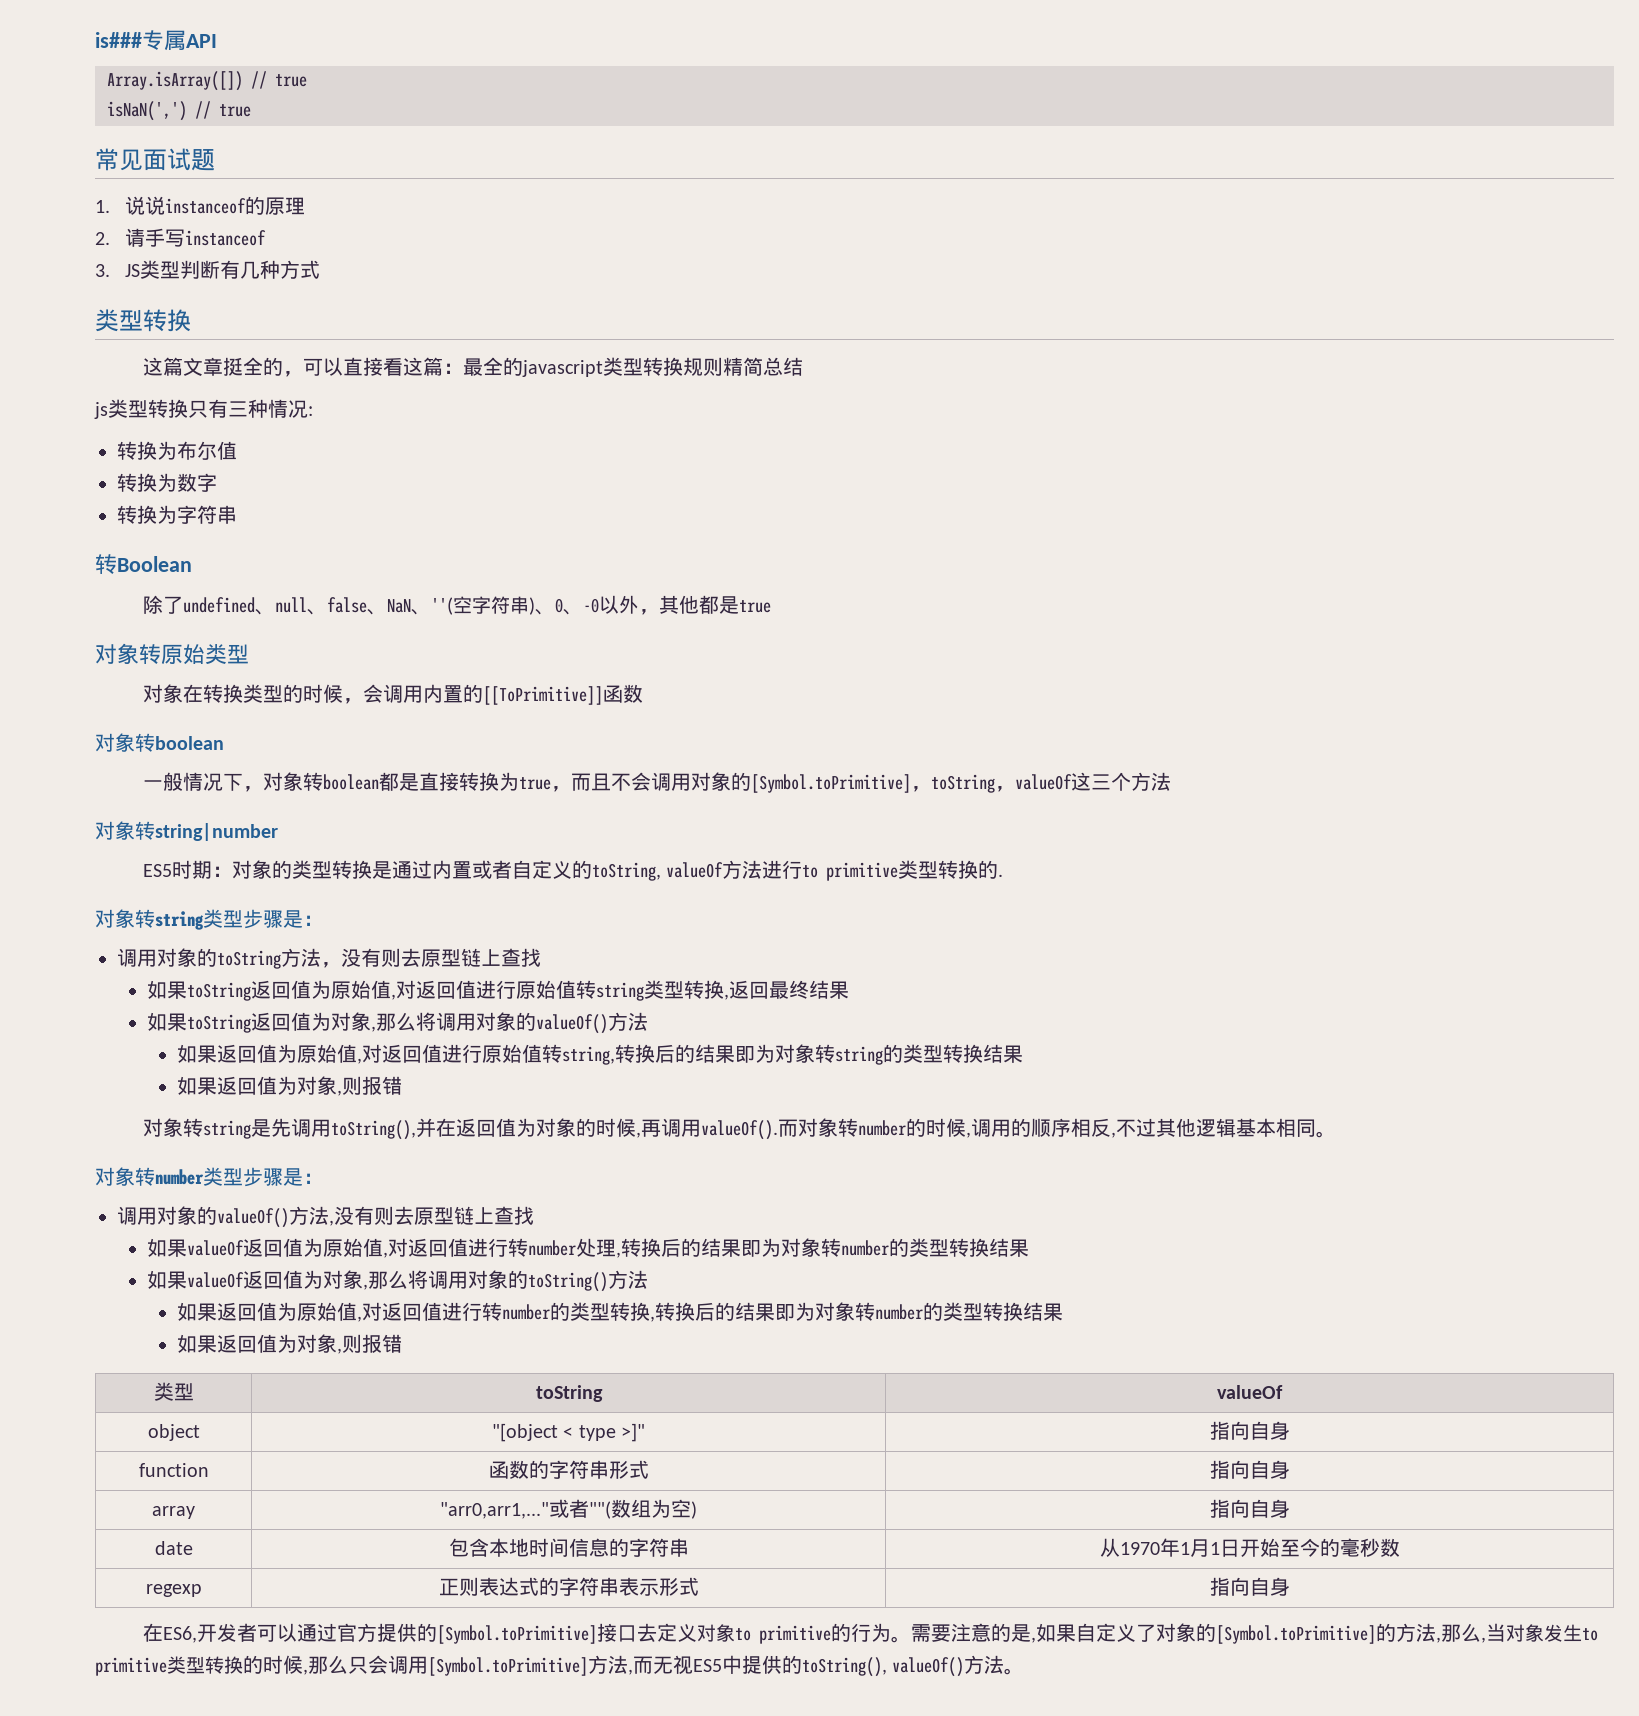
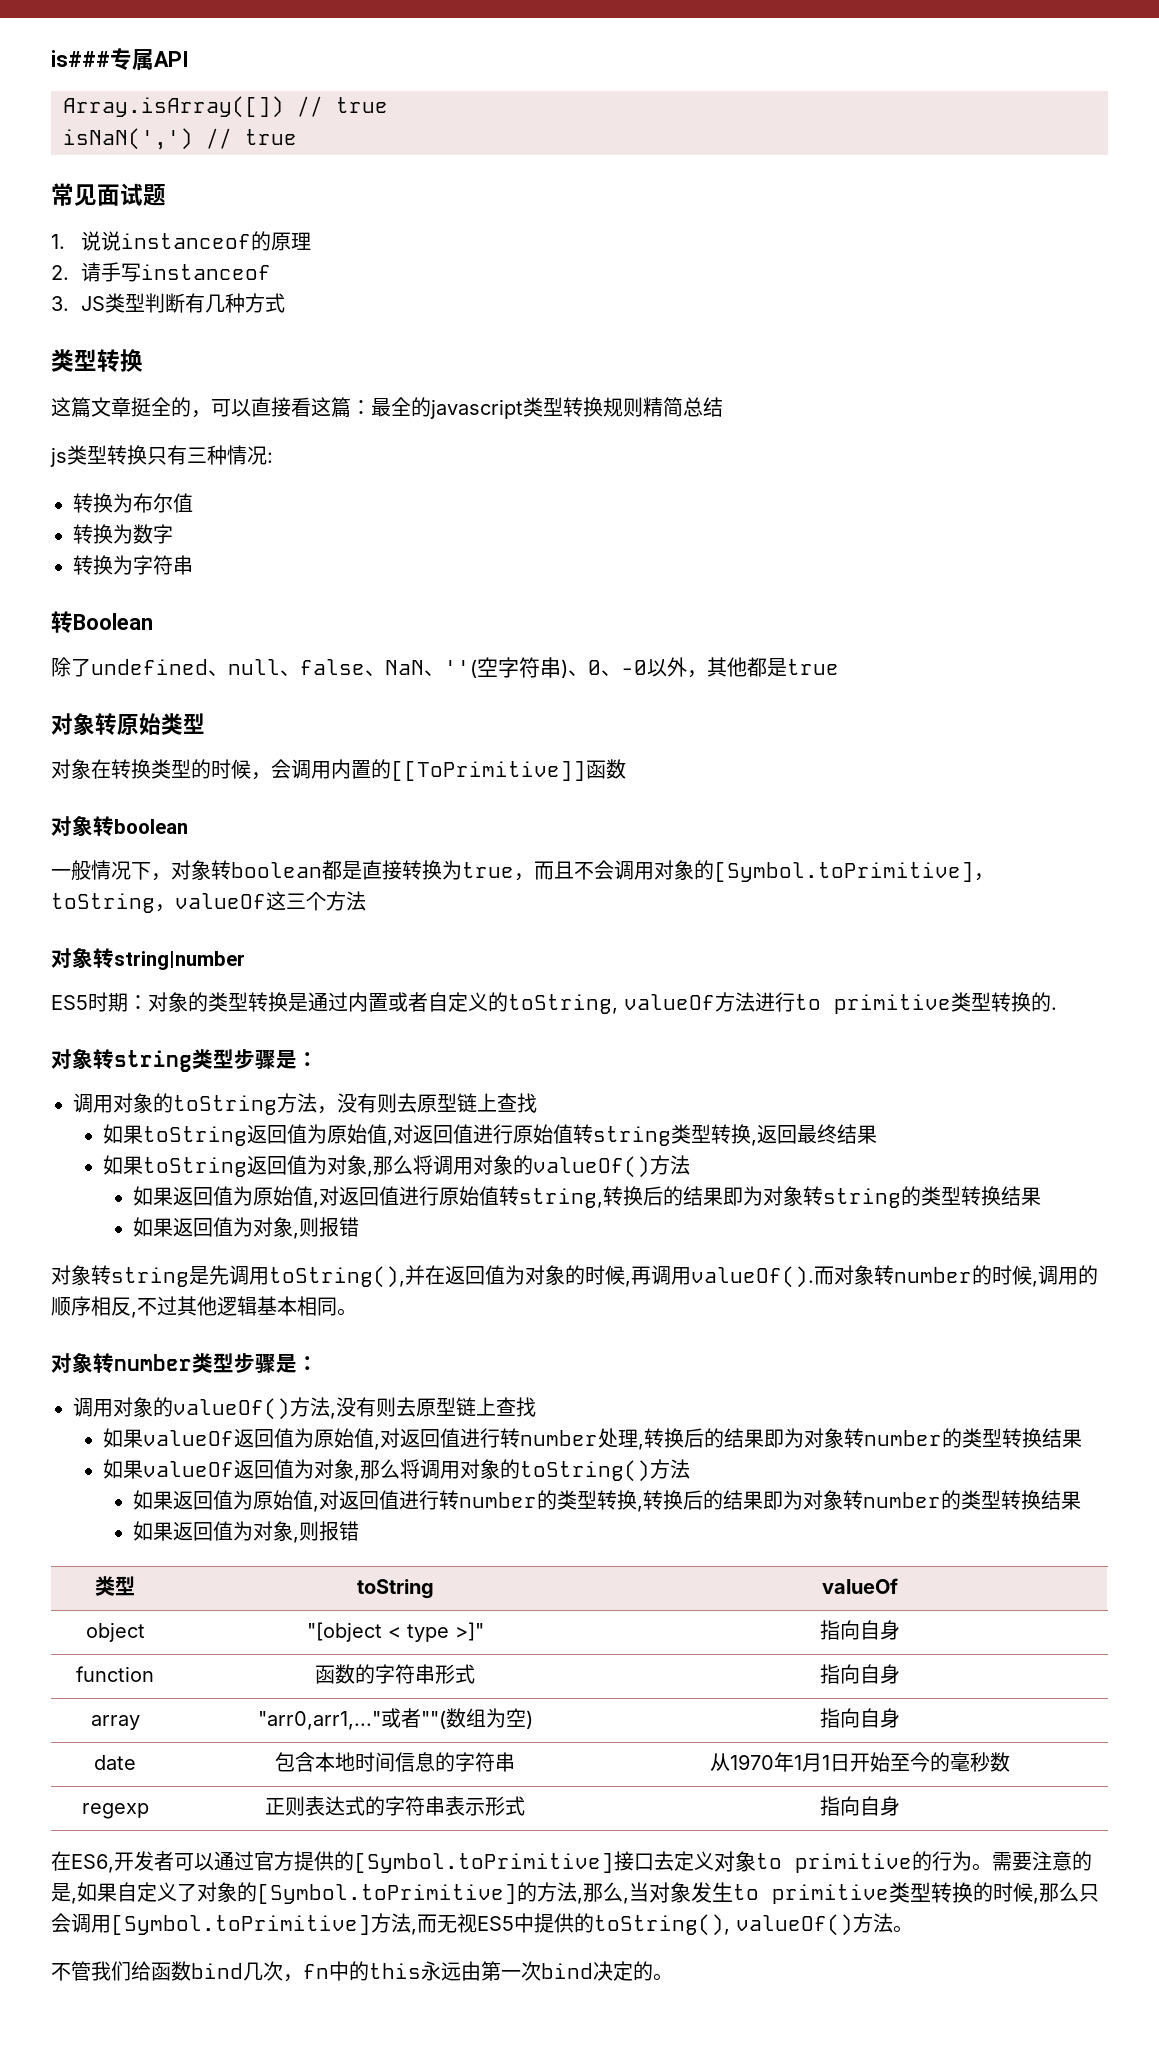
(1025, 1671) none -> [51,1961,673,1982] // 不管我们给函数bind几次，fn中的this永远由第一次bind决定的。

